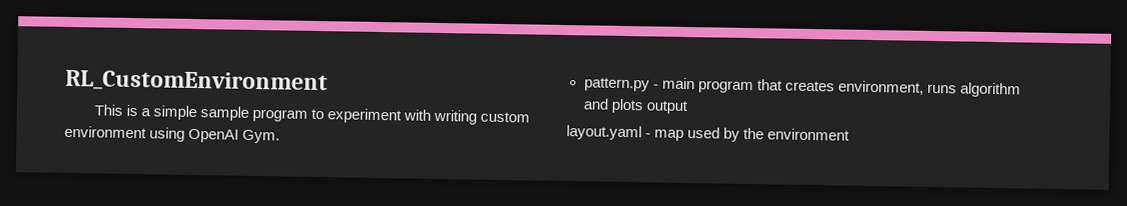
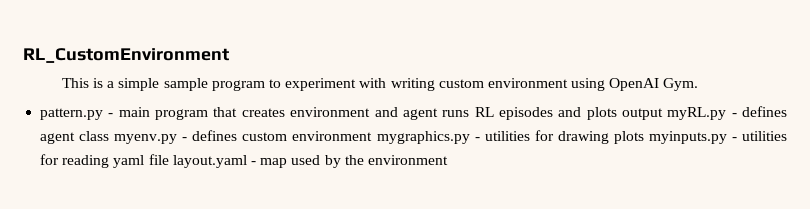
[837,80,1021,98] [582,98,689,115] environment, runs algorithm and plots output // -> [290,106,788,120] [40,130,788,144] [40,154,169,168] environment and agent runs RL episodes and plots output myRL.py - defines agent class myenv.py - defines custom environment mygraphics.py - utilities for drawing plots myinputs.py - utilities for reading yaml file

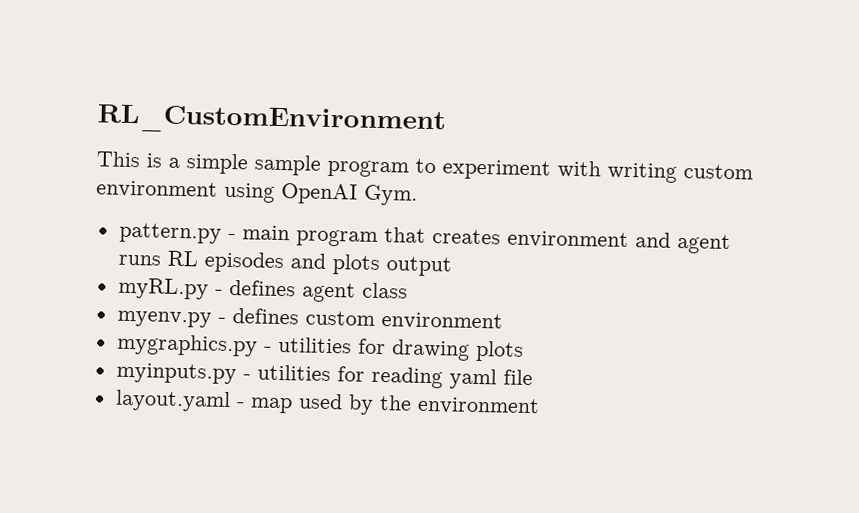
(663, 114) none -> (452, 266) //
(110, 136) none -> (408, 290) //
(373, 136) none -> (503, 321) //
(644, 137) none -> (524, 351) //
(169, 159) none -> (533, 377) //

